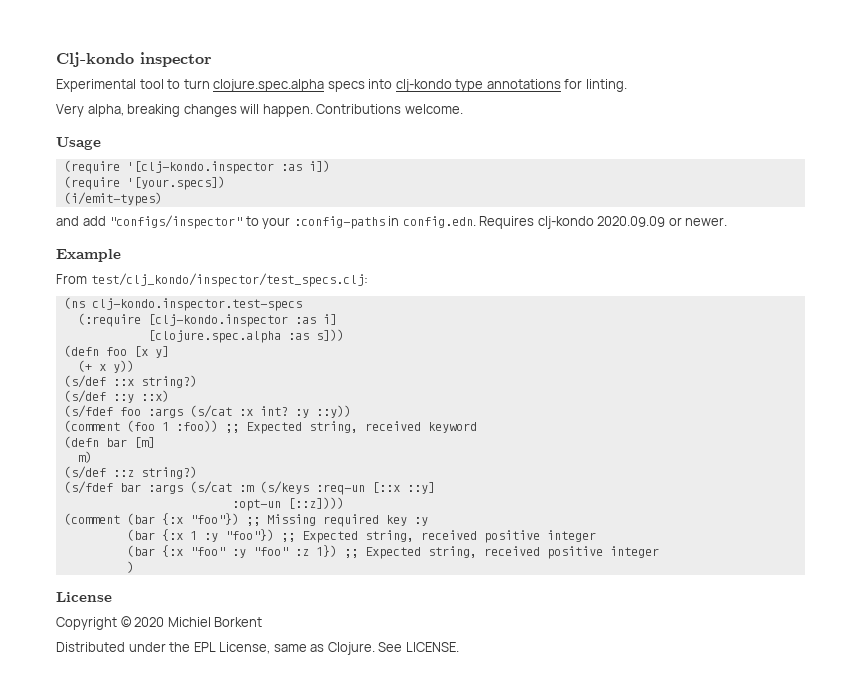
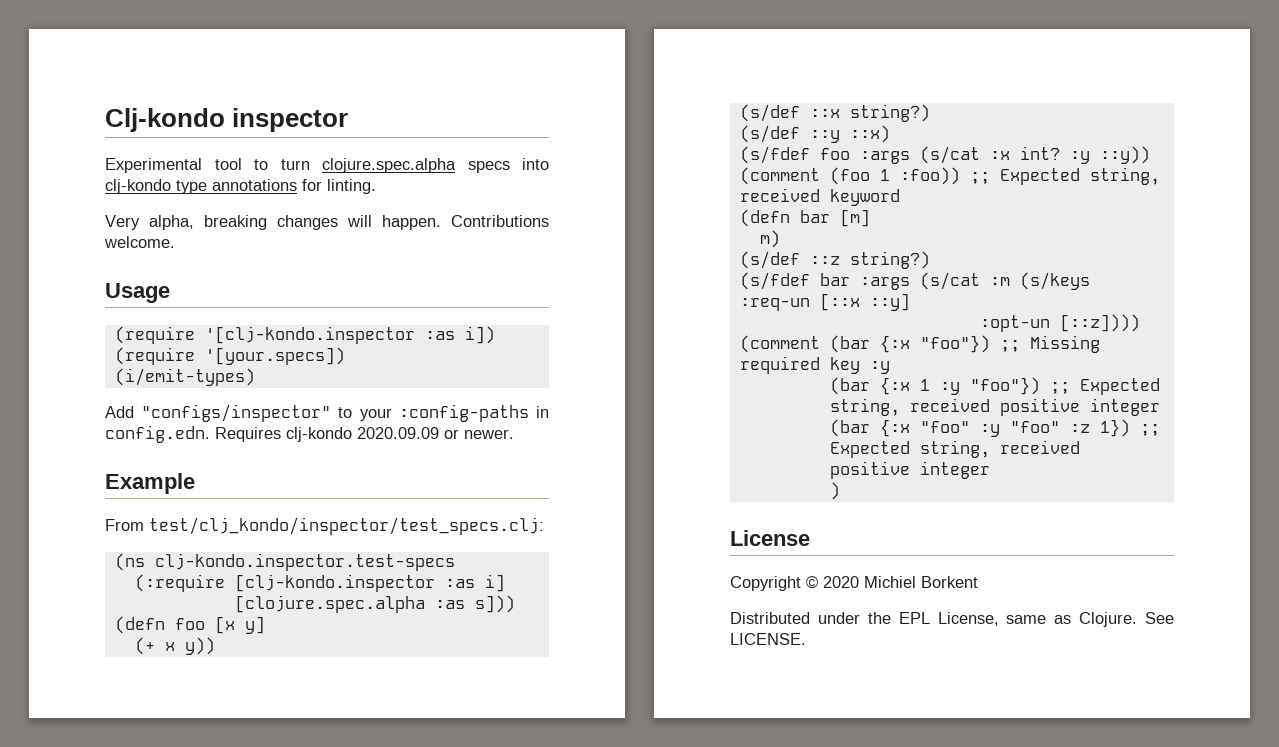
[56,216,106,226] and add -> [105,406,134,418] Add

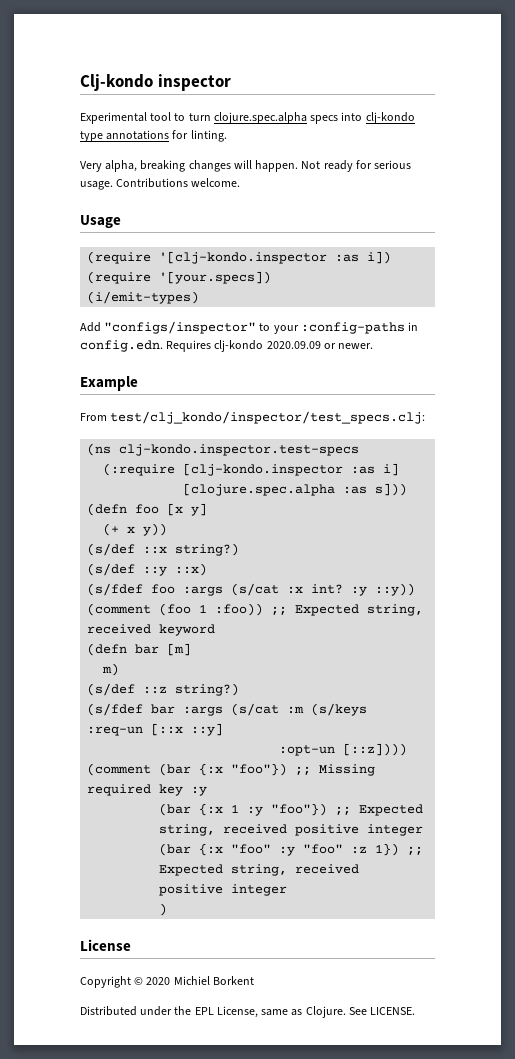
(441, 222) none -> [301,160,412,172] [80,181,113,190] Not ready for serious usage.

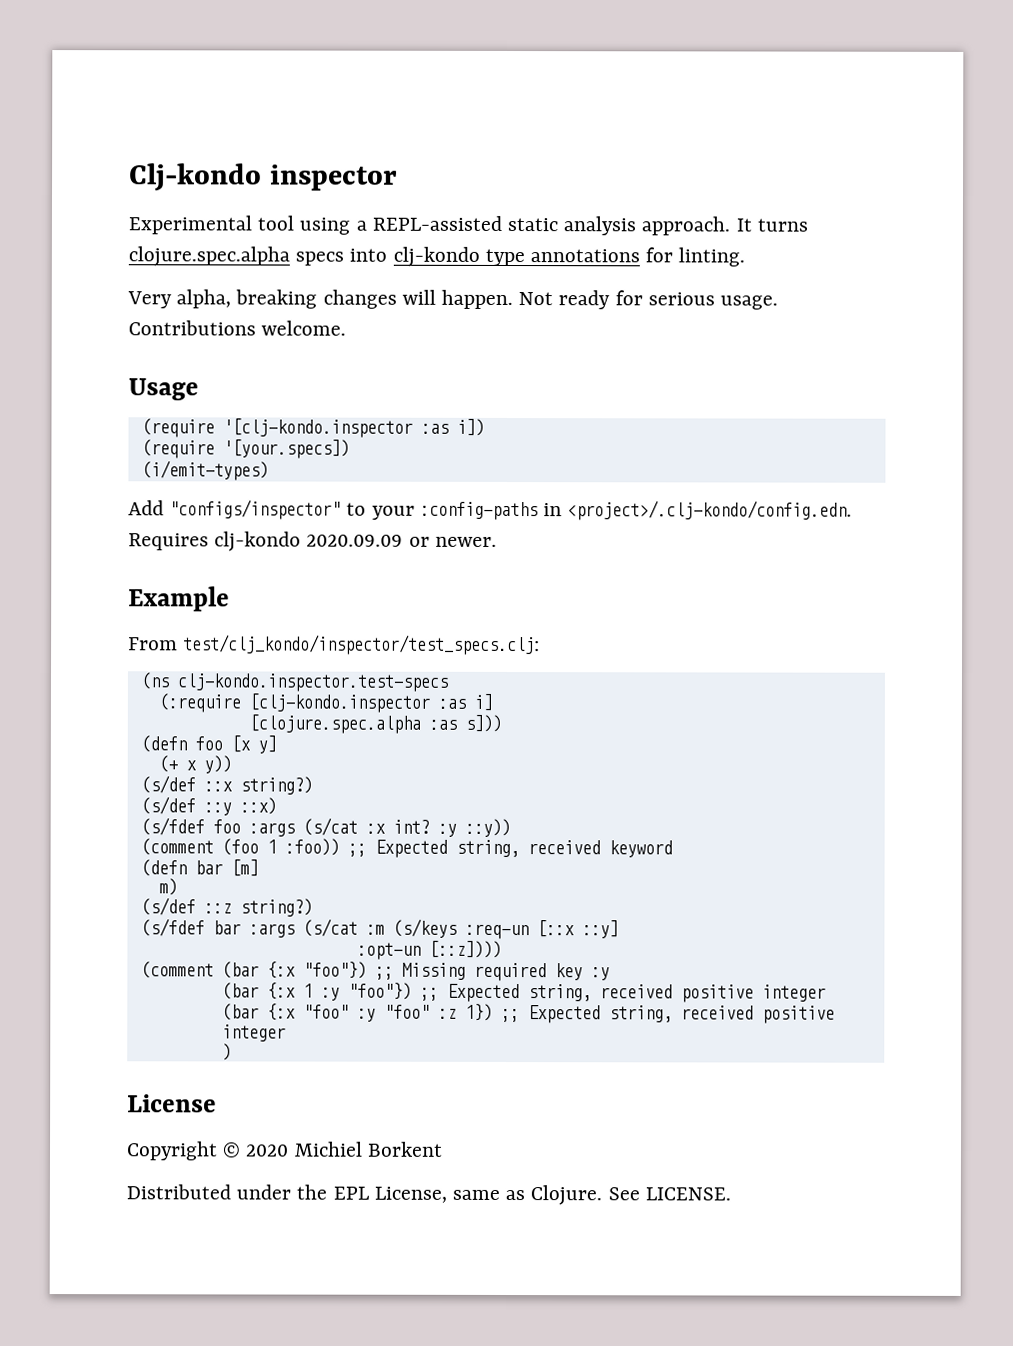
[174,113,211,121] to turn -> [299,215,808,236] using a REPL-assisted static analysis approach. It turns
[80,340,163,352] config.edn. -> [567,500,853,521] <project>/.clj-kondo/config.edn.

